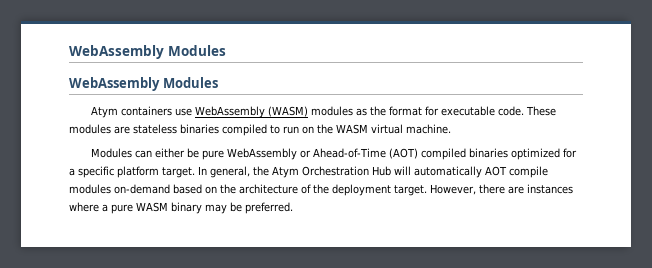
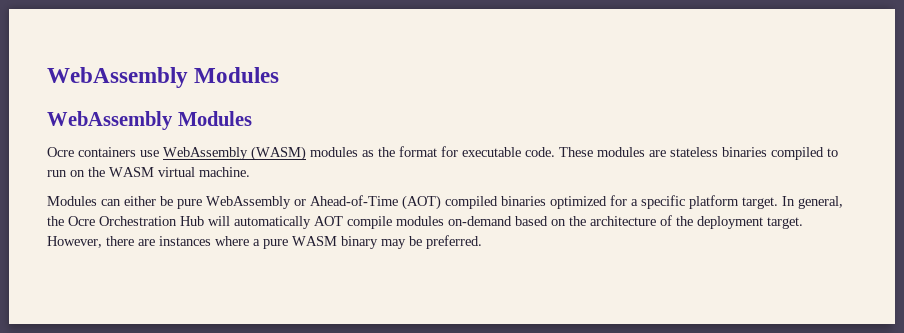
[91,106,119,118] Atym -> [47,147,74,157] Ocre
[272,166,299,178] Atym -> [68,216,95,226] Ocre

